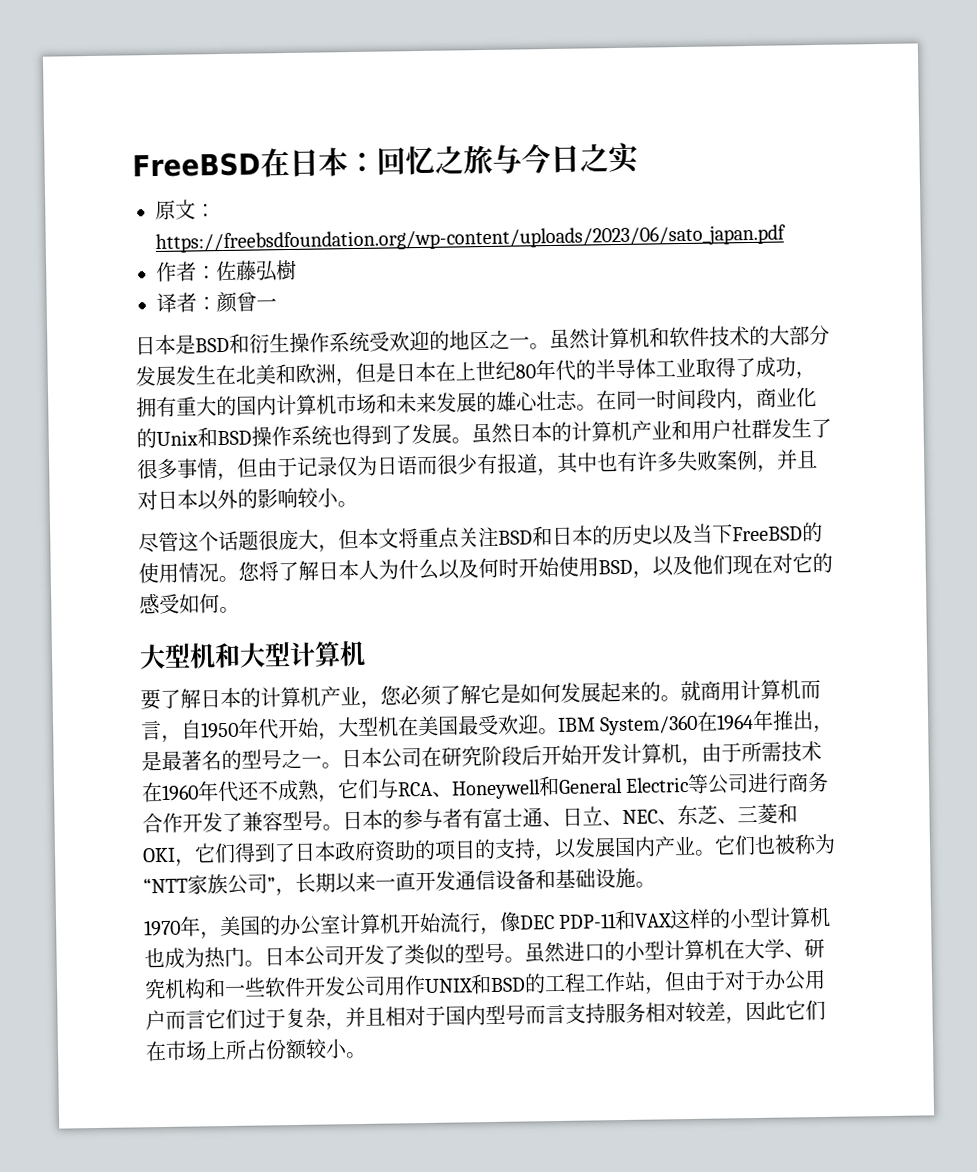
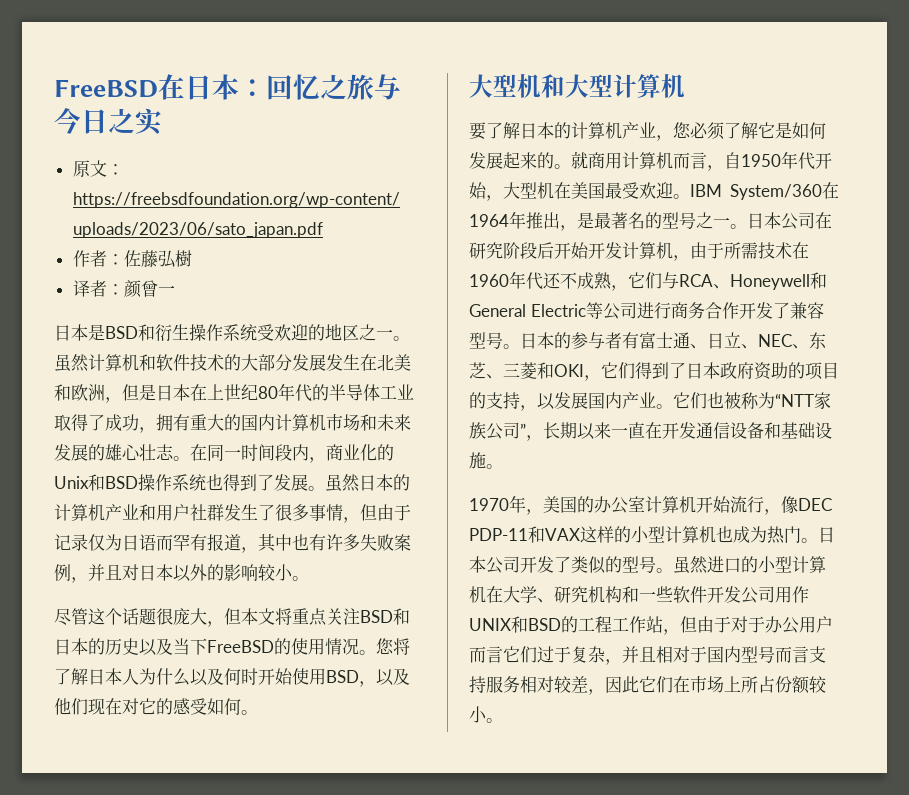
[437,454,478,475] 很少 -> [173,534,190,551] 罕
(416, 881) none -> [645,422,662,439] 在

